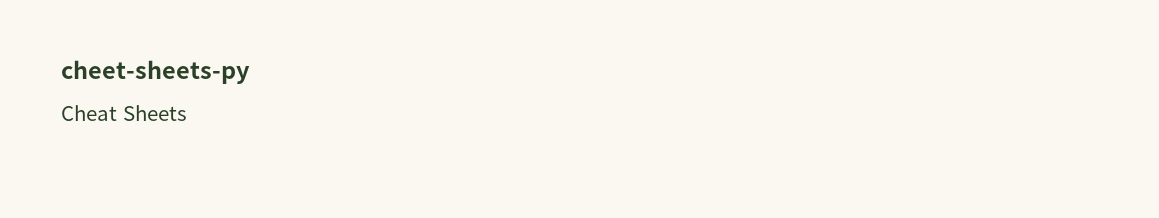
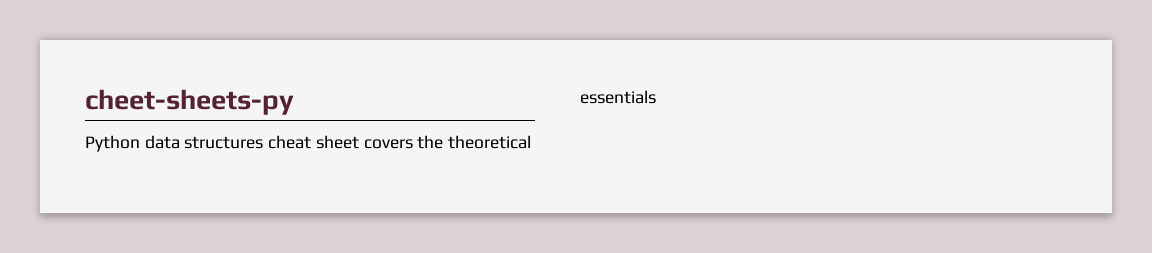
[61,105,187,121] Cheat Sheets -> [85,135,532,152] [580,90,656,104] Python data structures cheat sheet covers the theoretical essentials

